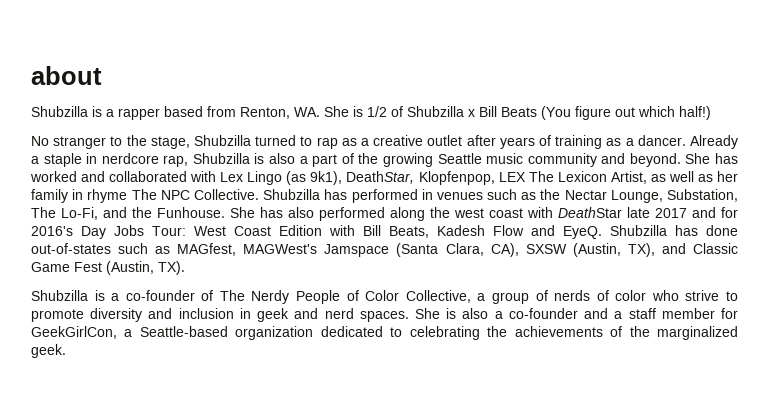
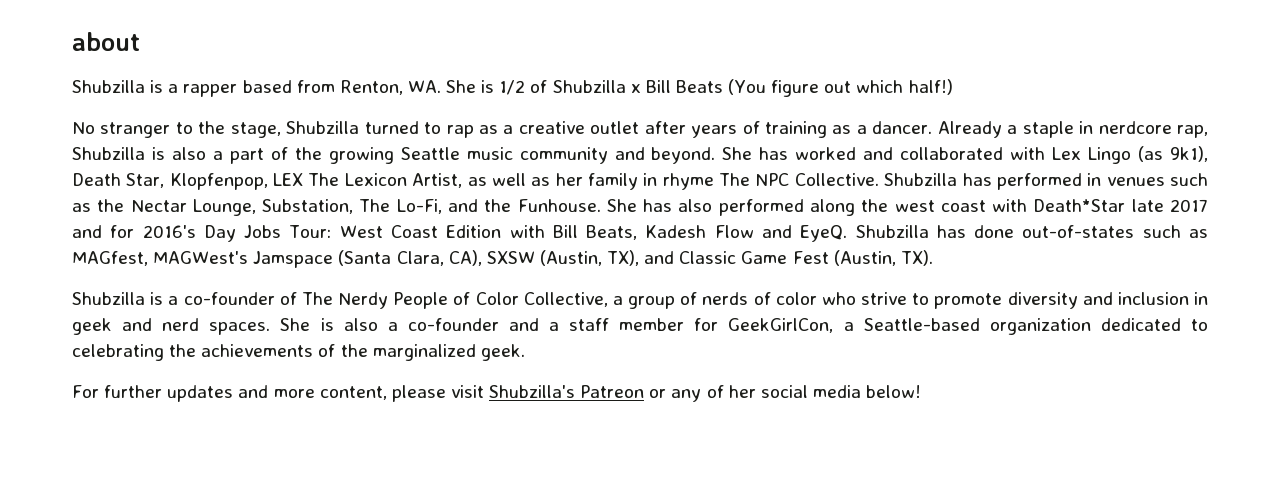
[346,171,415,184] DeathStar, -> [72,173,165,188] Death Star,
[558,207,622,218] DeathStar -> [1033,199,1126,212] Death*Star
(66, 351) none -> [72,385,922,402] // For further updates and more content, please visit Shubzilla's Patreon or any of her social media below!

